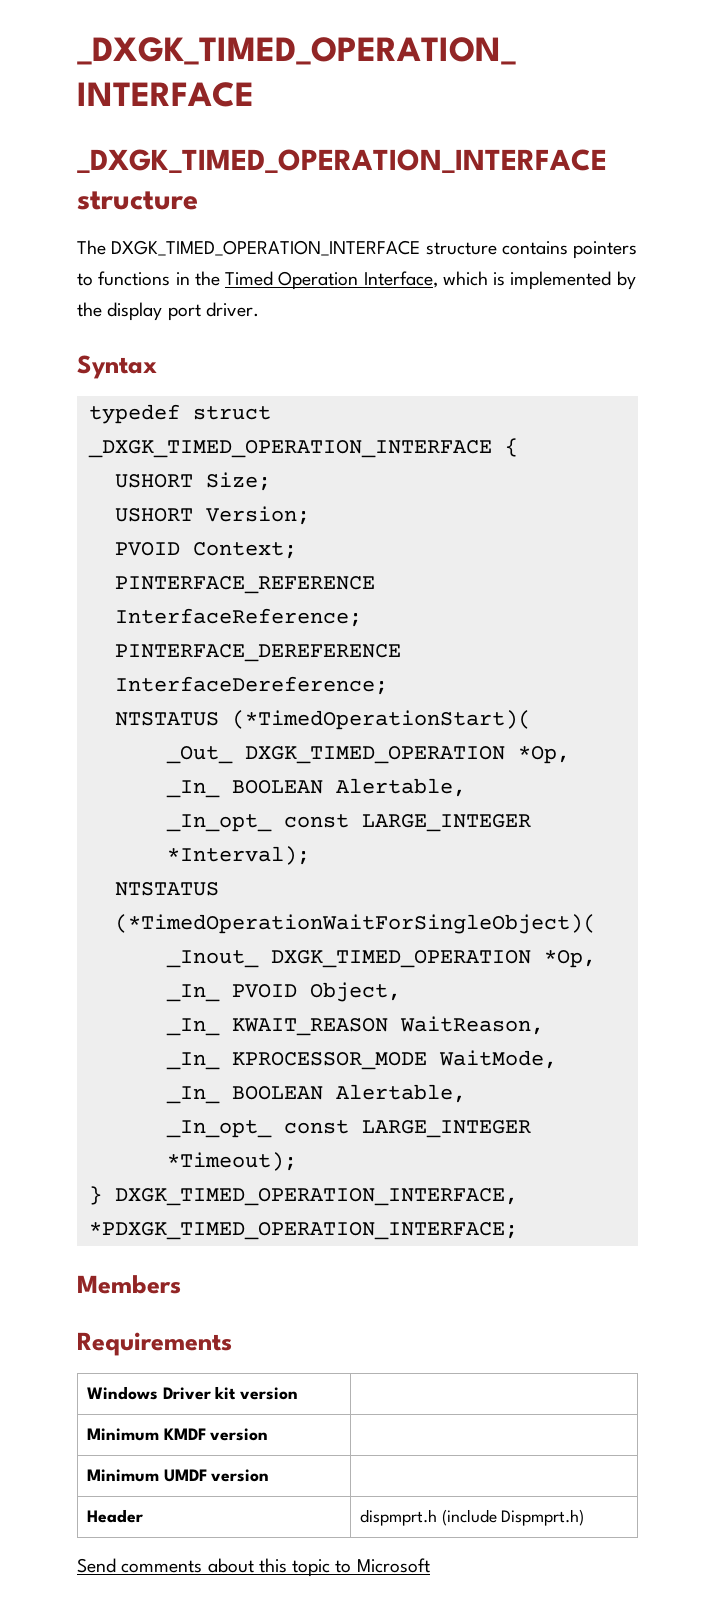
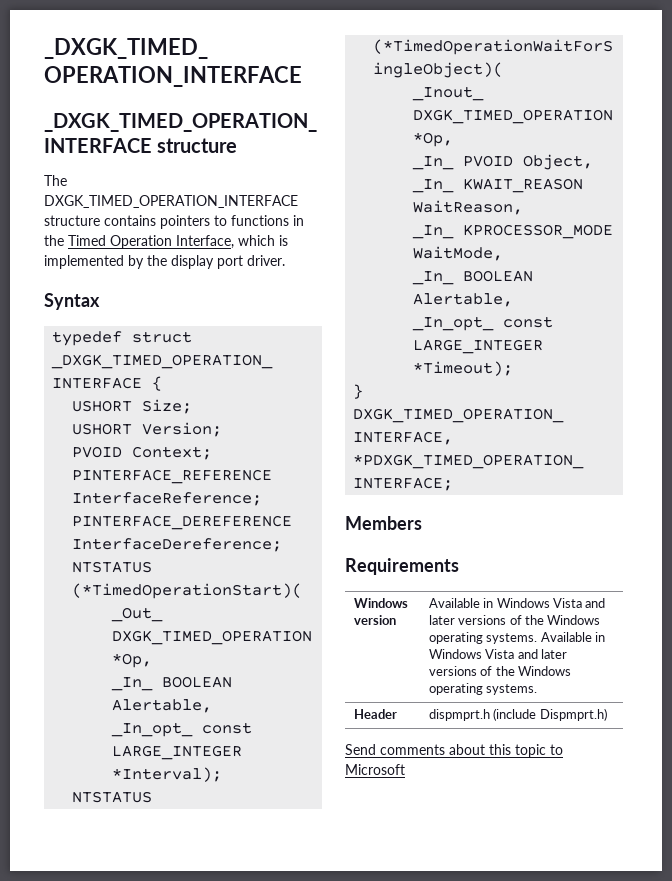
[162,1386,299,1400] [86,1428,269,1441] [86,1469,270,1482] Driver kit version | // Minimum KMDF version | // Minimum UMDF version | -> [353,615,396,625] [428,598,606,608] [428,615,601,625] [428,632,605,644] [428,649,567,659] [428,666,571,676] [428,683,538,695] version | Available in Windows Vista and later versions of the Windows operating systems. Available in Windows Vista and later versions of the Windows operating systems.

